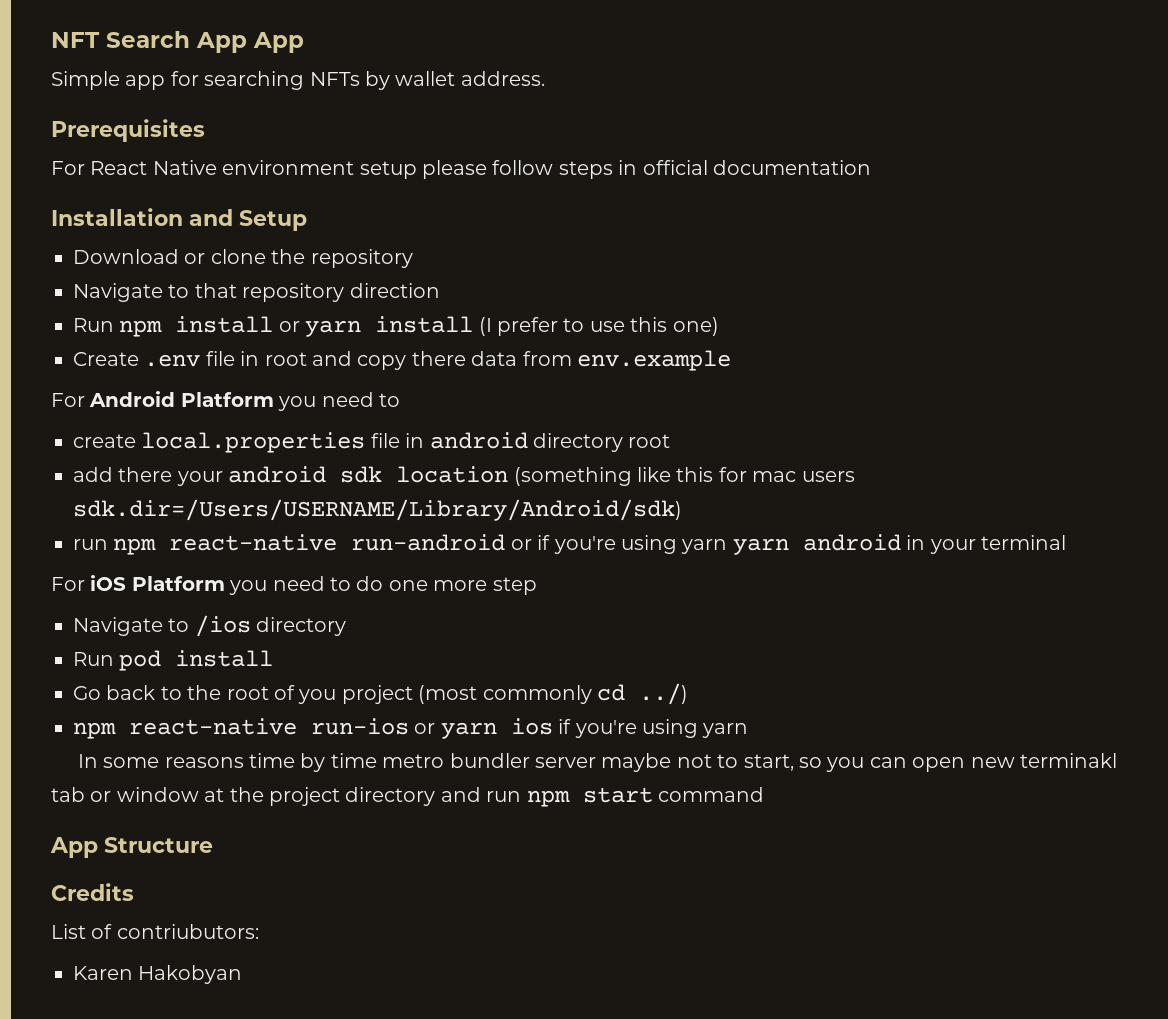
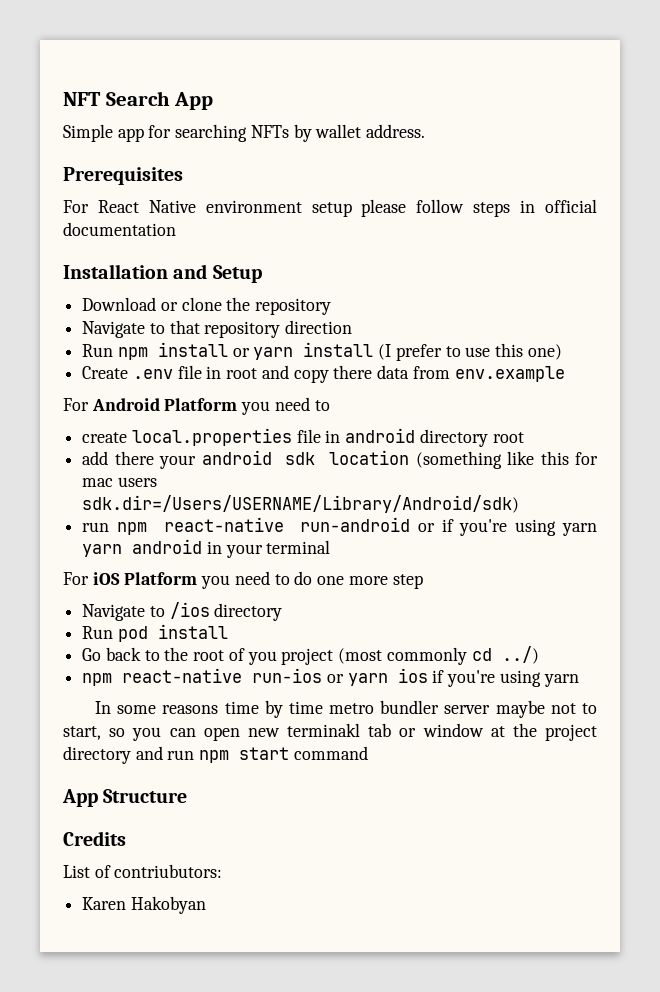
[253,32,304,53] App -> (214, 101) none

